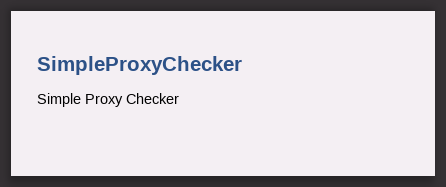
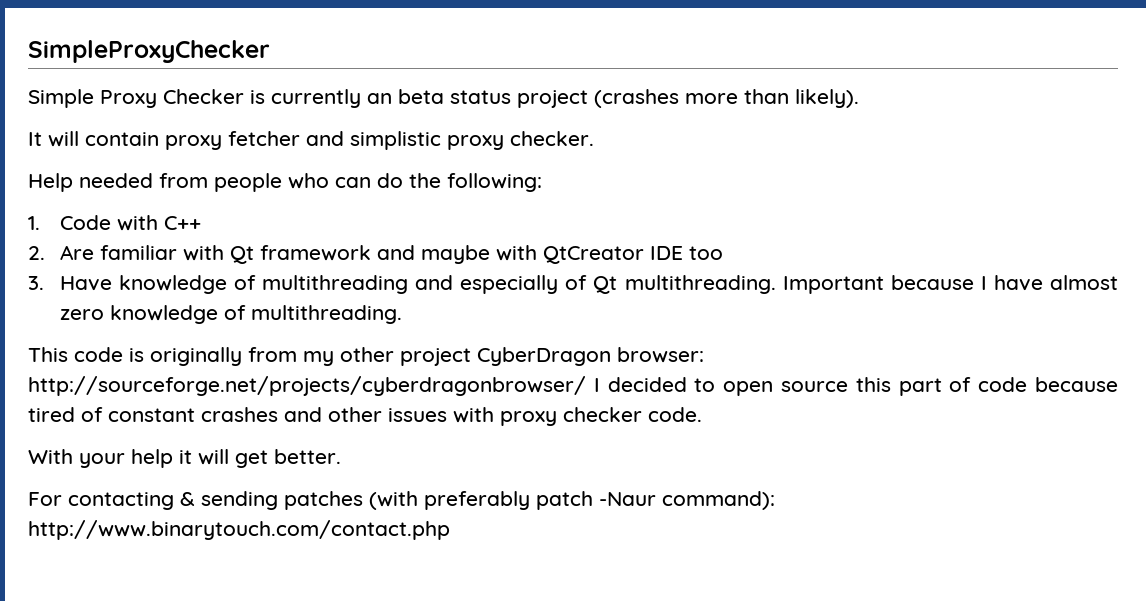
(179, 98) none -> [250,89,859,108] [28,131,594,150] [28,173,542,192] [28,215,201,231] [28,245,723,264] [28,275,1119,294] [59,305,402,324] [28,347,704,366] [28,376,1118,396] [28,407,702,426] [28,449,341,468] [28,491,775,510] [28,520,450,540] is currently an beta status project (crashes more than likely). // It will contain proxy fetcher and simplistic proxy checker. // Help needed from people who can do the following: // 1. Code with C++ // 2. Are familiar with Qt framework and maybe with QtCreator IDE too // 3. Have knowledge of multithreading and especially of Qt multithreading. Important because I have almost zero knowledge of multithreading. // This code is originally from my other project CyberDragon browser: http://sourceforge.net/projects/cyberdragonbrowser/ I decided to open source this part of code because tired of constant crashes and other issues with proxy checker code. // With your help it will get better. // For contacting & sending patches (with preferably patch -Naur command): http://www.binarytouch.com/contact.php

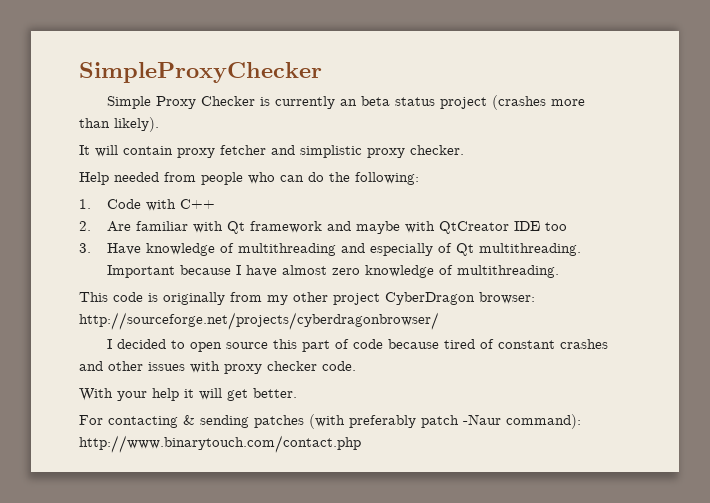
(586, 386) none -> (439, 321) //

